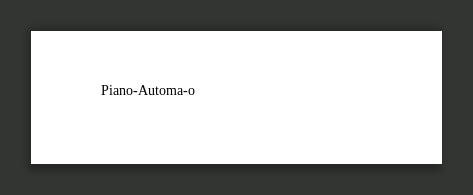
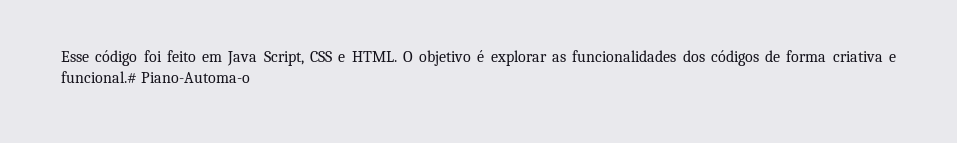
(101, 90) none -> [61,50,897,66] [61,71,137,83] Esse código foi feito em Java Script, CSS e HTML. O objetivo é explorar as funcionalidades dos códigos de forma criativa e funcional.#

